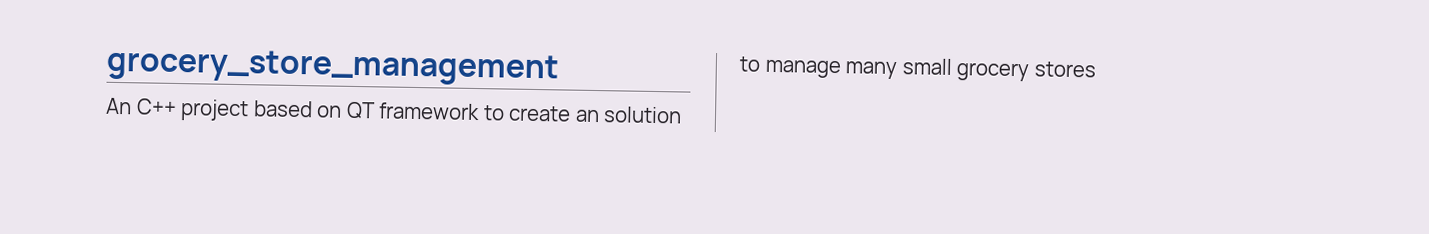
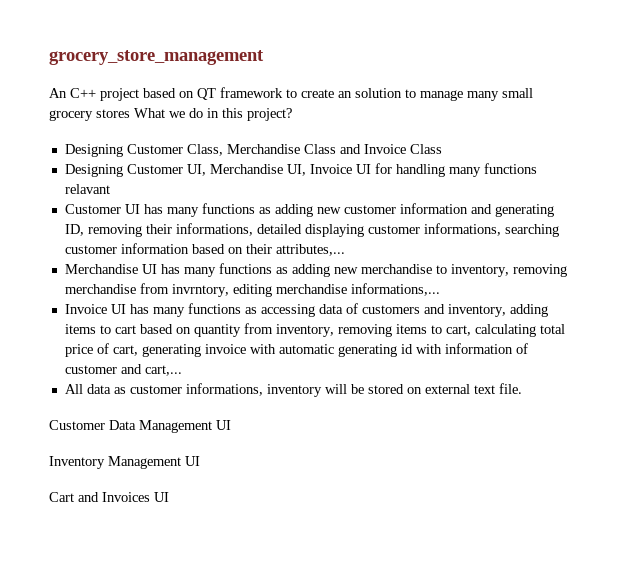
(1096, 69) none -> [134,108,292,121] [64,144,442,157] [64,163,537,177] [64,184,110,194] [64,203,554,217] [64,223,559,237] [64,243,345,256] [64,263,567,277] [64,283,440,297] [64,303,548,317] [64,323,565,337] [64,343,528,357] [64,364,182,376] [64,383,522,397] [49,420,231,433] [49,456,200,469] [49,492,169,502] What we do in this project? // Designing Customer Class, Merchandise Class and Invoice Class // Designing Customer UI, Merchandise UI, Invoice UI for handling many functions relavant // Customer UI has many functions as adding new customer information and generating ID, removing their informations, detailed displaying customer informations, searching customer information based on their attributes,... // Merchandise UI has many functions as adding new merchandise to inventory, removing merchandise from invrntory, editing merchandise informations,... // Invoice UI has many functions as accessing data of customers and inventory, adding items to cart based on quantity from inventory, removing items to cart, calculating total price of cart, generating invoice with automatic generating id with information of customer and cart,... // All data as customer informations, inventory will be stored on external text file. // Customer Data Management UI // Inventory Management UI // Cart and Invoices UI

